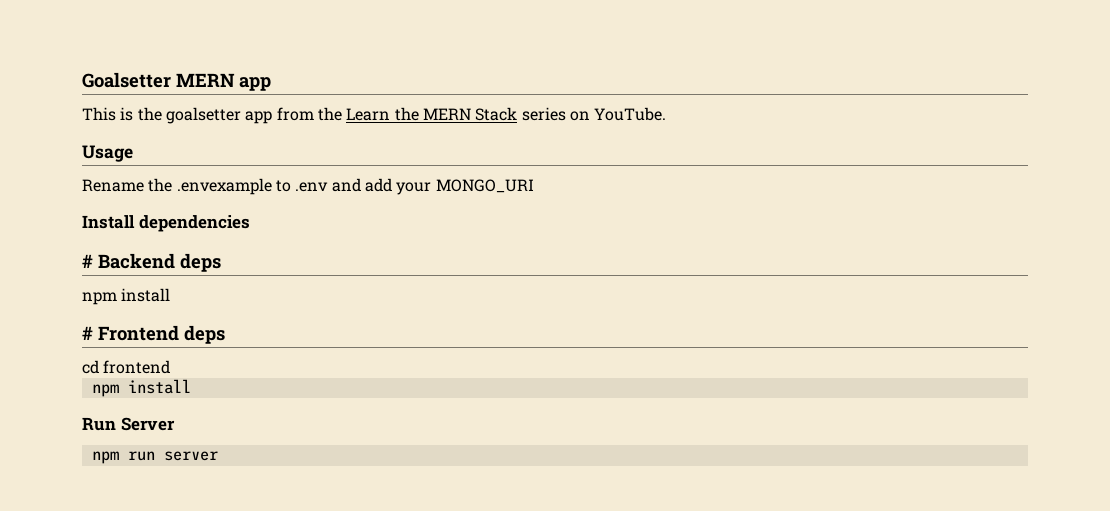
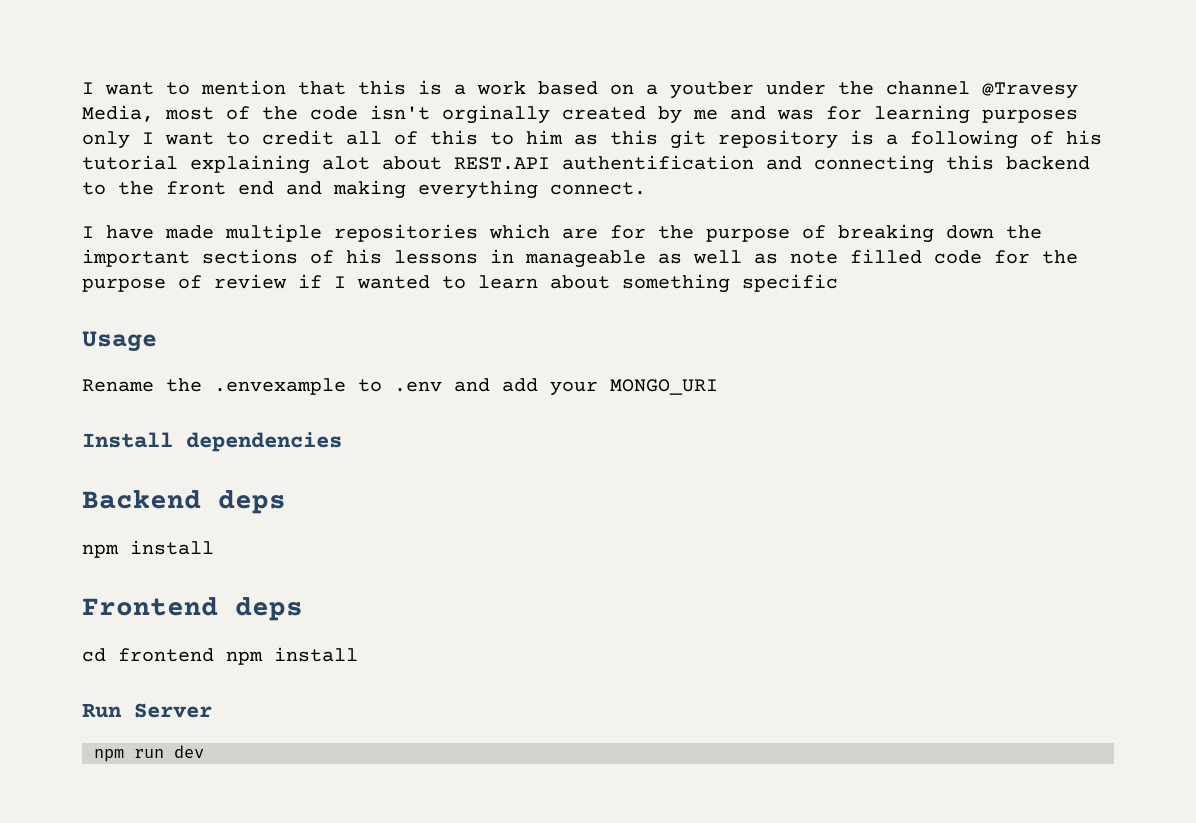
[82,72,271,91] [82,107,667,124] Goalsetter MERN app // This is the goalsetter app from the Learn the MERN Stack series on YouTube. -> [82,80,1078,99] [82,105,1078,124] [82,130,1102,149] [82,155,1090,174] [82,180,646,199] [82,224,1042,243] [82,249,1078,268] [82,274,838,293] I want to mention that this is a work based on a youtber under the channel @Travesy Media, most of the code isn't orginally created by me and was for learning purposes only I want to credit all of this to him as this git repository is a following of his tutorial explaining alot about REST.API authentification and connecting this backend to the front end and making everything connect. // I have made multiple repositories which are for the purpose of breaking down the important sections of his lessons in manageable as well as note filled code for the purpose of review if I wanted to learn about something specific
[82,254,93,268] # -> (342, 442) none
[82,326,93,340] # -> (214, 547) none
(171, 367) // -> (214, 655) none
[163,451,218,461] server -> [174,745,204,758] dev

